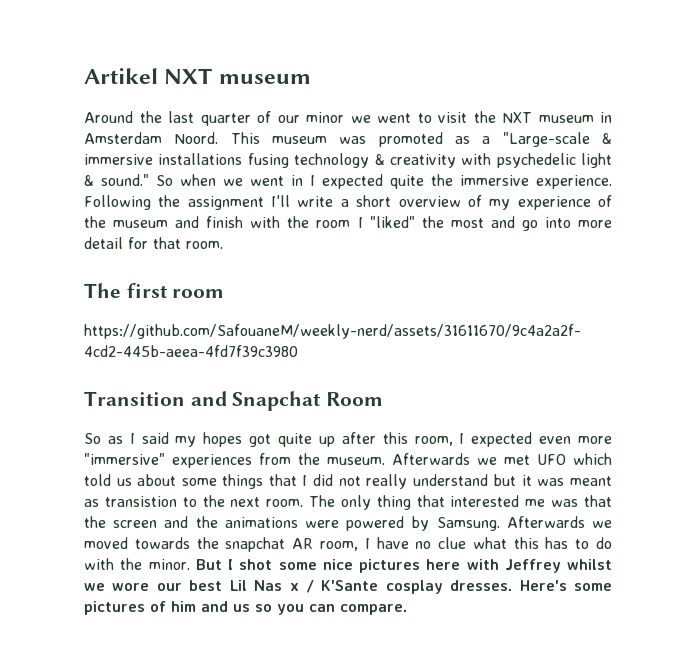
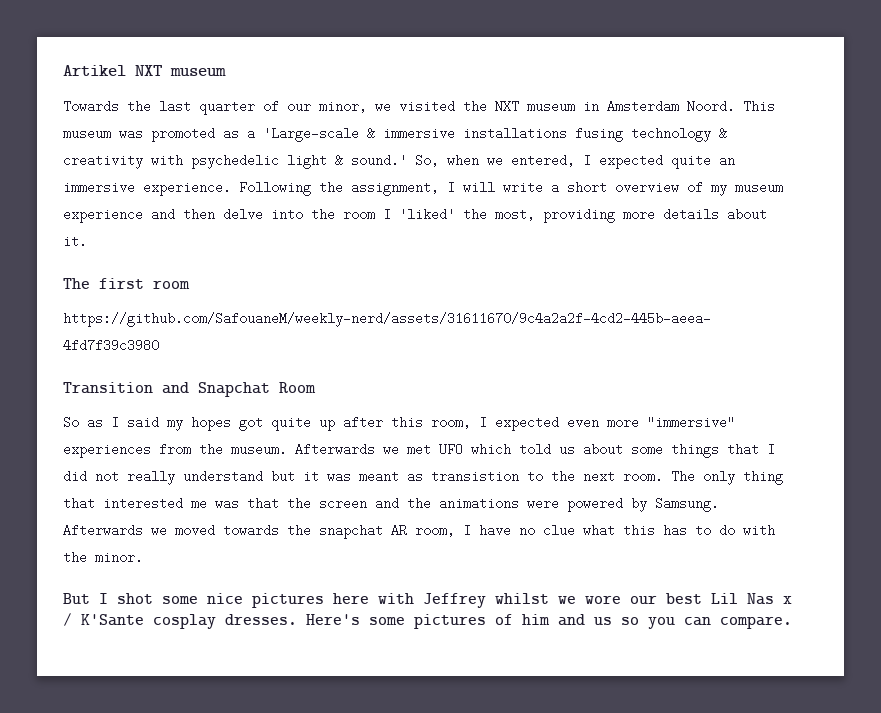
[84,111,133,123] Around -> [63,100,119,113] Towards
[306,112,467,123] minor we went to visit -> [319,100,455,113] minor, we visited
[502,132,590,147] "Large-scale -> [263,127,359,142] 'Large-scale
[101,174,303,186] sound." So when we went in -> [351,154,575,167] sound.' So, when we entered,
[431,174,453,186] the -> [719,154,735,167] an
[187,195,291,210] assignment I'll -> [351,181,495,196] assignment, I will
[517,195,612,210] [84,216,612,231] [84,237,223,249] experience of the museum and finish with the room I "liked" the most and go into more detail for that room. -> [735,181,783,194] [63,208,767,223] [63,235,87,248] museum experience and then delve into the room I 'liked' the most, providing more details about it.
(190, 564) none -> (143, 557) //

